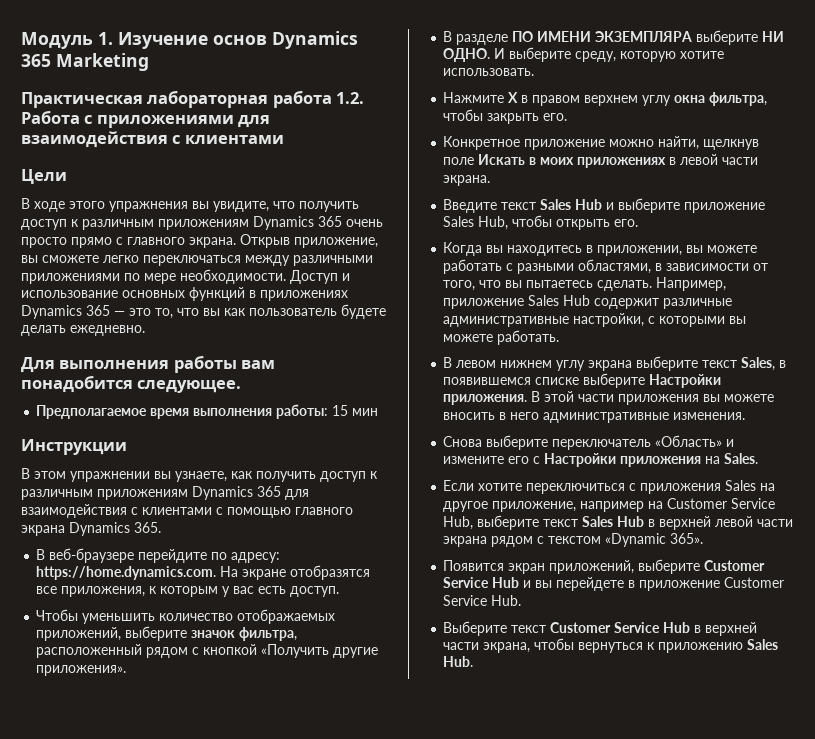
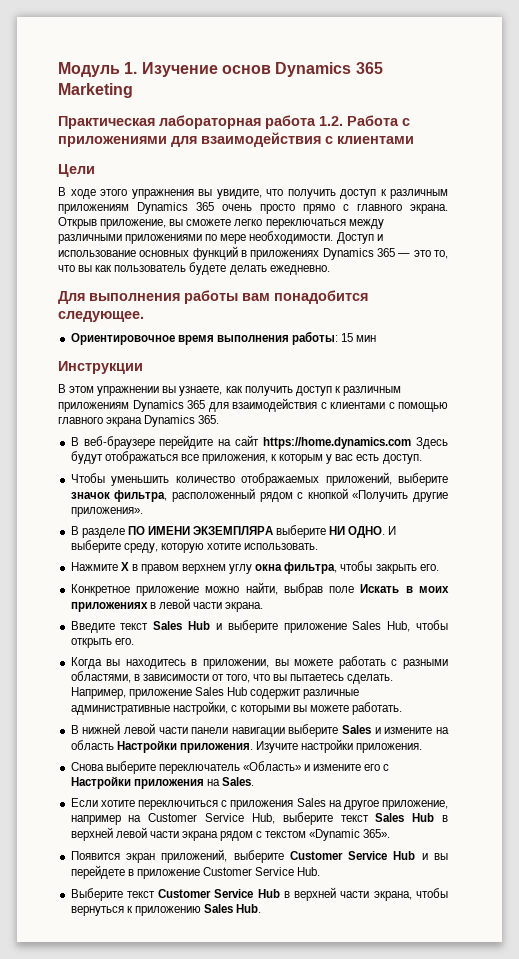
[36,405,148,419] Предполагаемое -> [70,333,175,345] Ориентировочное
[211,552,281,563] [36,565,371,580] по адресу: https://home.dynamics.com. На экране отобразятся -> [218,435,448,449] [70,451,178,464] на сайт https://home.dynamics.com Здесь будут отображаться
[703,139,760,150] щелкнув -> [283,583,323,596] выбрав
[456,356,787,371] [443,373,722,388] [443,391,775,405] [443,412,746,423] левом нижнем углу экрана выберите текст Sales, в появившемся списке выберите Настройки приложения. В этой части приложения вы можете вносить в него административные изменения. -> [82,723,449,737] [70,739,423,753] нижней левой части панели навигации выберите Sales и измените на область Настройки приложения. Изучите настройки приложения.

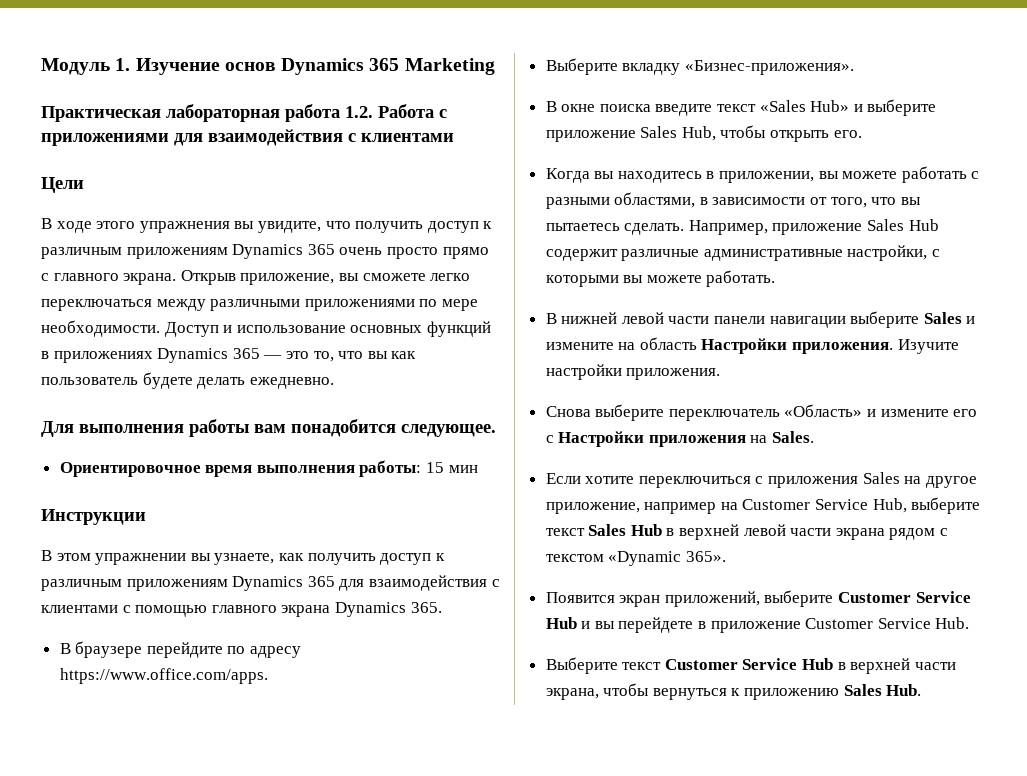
[83,435,448,449] [70,451,422,464] [70,472,448,486] [70,488,448,502] [70,507,143,517] [70,525,397,538] [70,540,319,553] [70,561,439,574] [70,582,449,596] [70,598,264,612] [70,621,211,633] веб-браузере перейдите на сайт https://home.dynamics.com Здесь будут отображаться все приложения, к которым у вас есть доступ. // Чтобы уменьшить количество отображаемых приложений, выберите значок фильтра, расположенный рядом с кнопкой «Получить другие приложения». // В разделе ПО ИМЕНИ ЭКЗЕМПЛЯРА выберите НИ ОДНО. И выберите среду, которую хотите использовать. // Нажмите X в правом верхнем углу окна фильтра, чтобы закрыть его. // Конкретное приложение можно найти, выбрав поле Искать в моих приложениях в левой части экрана. // Введите текст Sales Hub -> [75,641,302,658] [59,668,268,684] [545,58,854,75] [545,100,850,116] браузере перейдите по адресу https://www.office.com/apps. // Выберите вкладку «Бизнес-приложения». // В окне поиска введите текст «Sales Hub»

